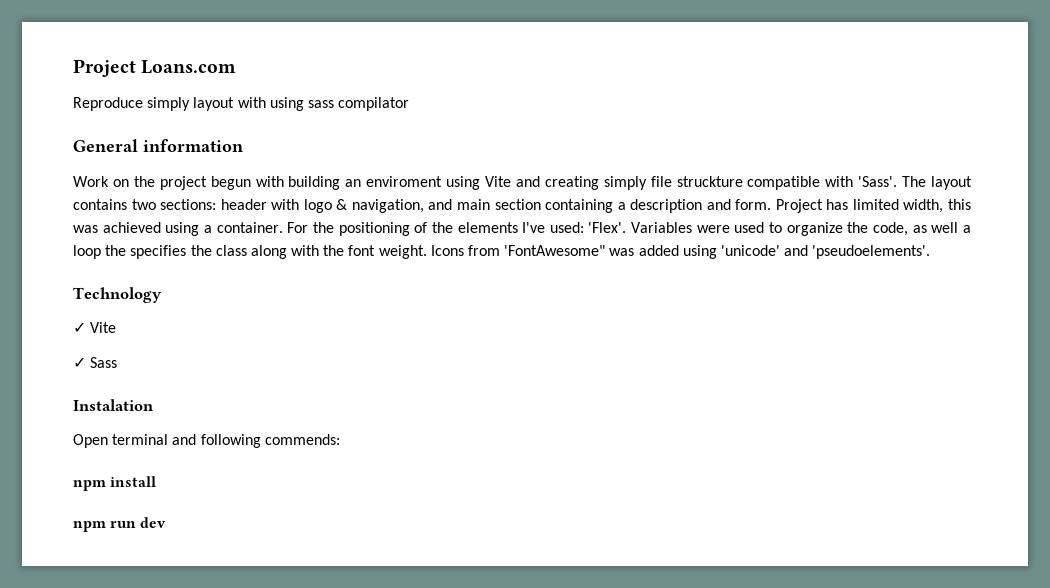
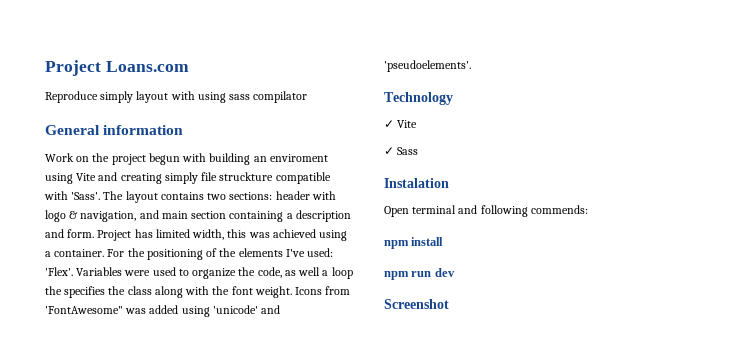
(167, 522) none -> [384,299,449,309] // Screenshot

